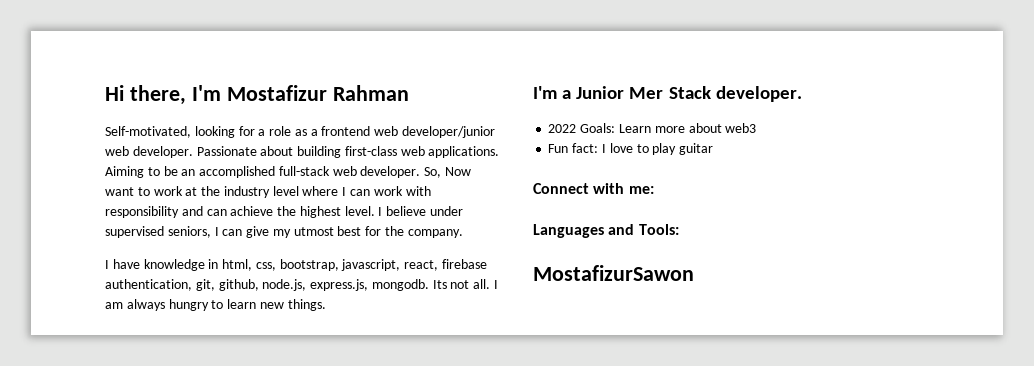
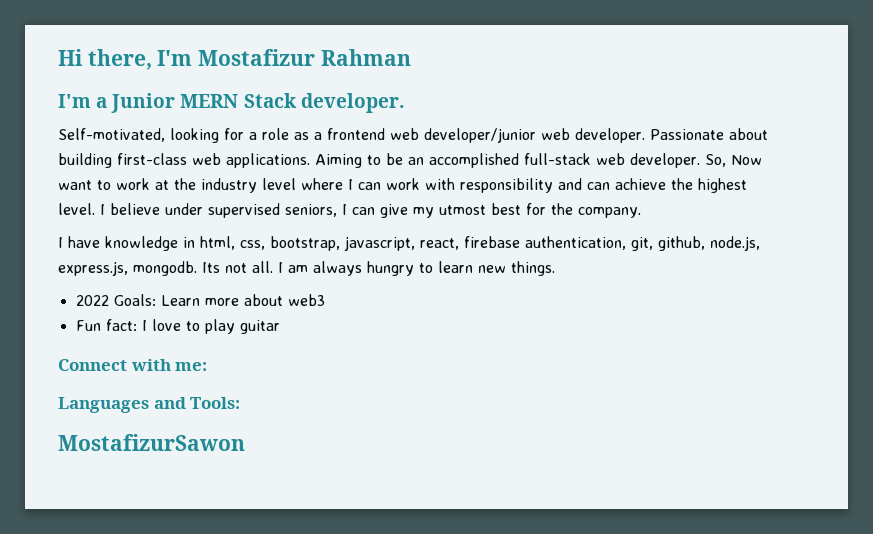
(409, 93) none -> [58,93,405,113] // I'm a Junior MERN Stack developer.
[533,86,802,102] // I'm a Junior Mer Stack developer. -> (555, 268) none

